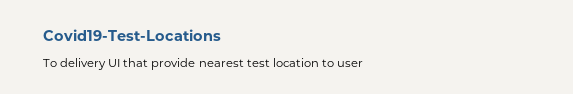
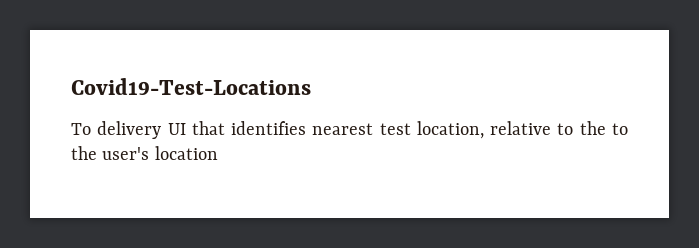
[151,58,196,70] provide -> [231,121,307,135] identifies
[272,58,363,67] location to user -> [416,121,628,139] [71,146,218,160] location, relative to the to the user's location

